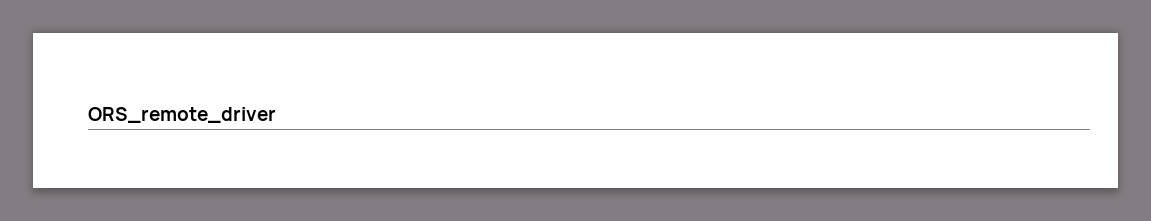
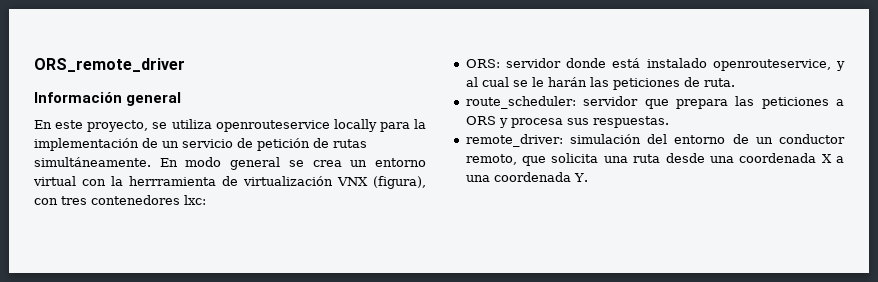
(276, 115) none -> [34,92,182,106] [34,119,426,132] [34,138,367,151] [34,157,427,170] [33,176,426,189] [34,195,206,205] [465,58,845,71] [465,77,735,90] [465,96,844,109] [465,116,669,128] [465,134,845,147] [465,153,844,166] [465,172,588,182] // Información general // En este proyecto, se utiliza openrouteservice locally para la implementación de un servicio de petición de rutas simultáneamente. En modo general se crea un entorno virtual con la herrramienta de virtualización VNX (figura), con tres contenedores lxc: // ORS: servidor donde está instalado openrouteservice, y al cual se le harán las peticiones de ruta. // route_scheduler: servidor que prepara las peticiones a ORS y procesa sus respuestas. // remote_driver: simulación del entorno de un conductor remoto, que solicita una ruta desde una coordenada X a una coordenada Y.

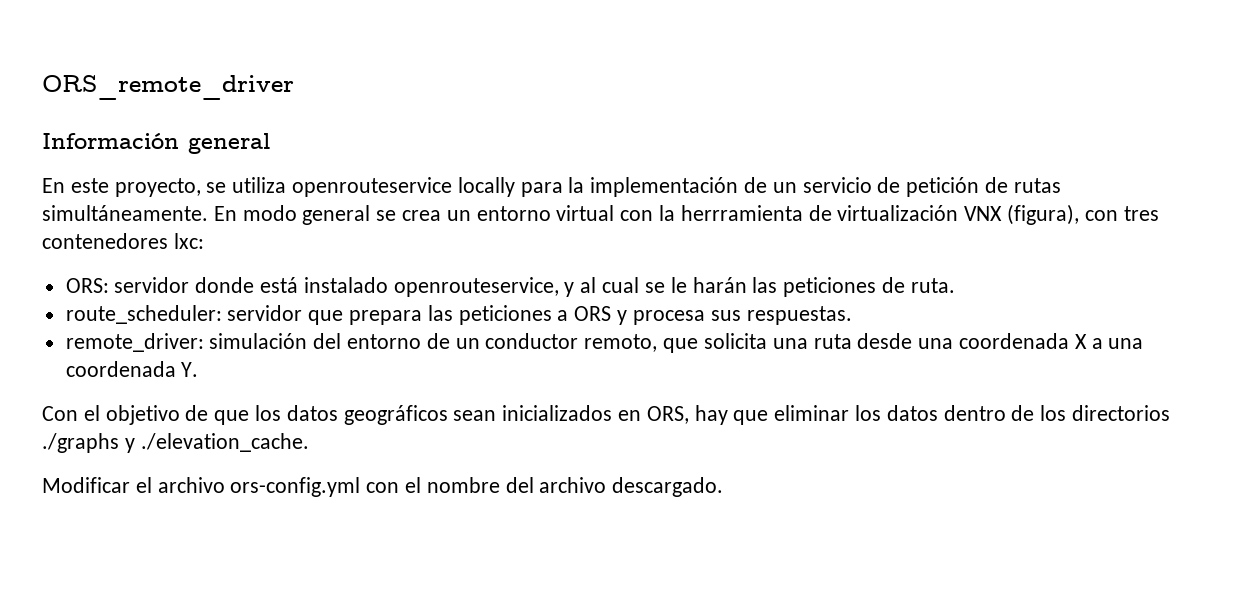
(588, 177) none -> [42,405,1171,425] [42,433,309,453] [42,477,724,497] // Con el objetivo de que los datos geográficos sean inicializados en ORS, hay que eliminar los datos dentro de los directorios ./graphs y ./elevation_cache. // Modificar el archivo ors-config.yml con el nombre del archivo descargado.

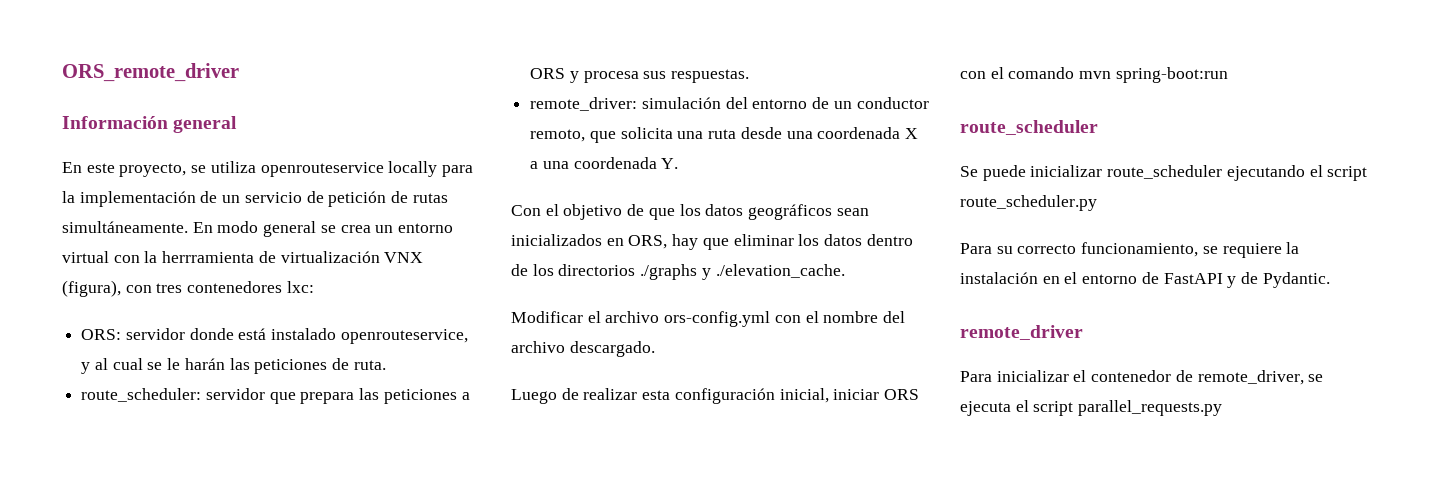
(724, 487) none -> [511,388,920,404] [960,67,1228,83] [960,120,1098,135] [960,165,1368,181] [960,195,1097,211] [960,242,1300,258] [960,272,1330,288] [960,325,1083,340] [960,370,1324,385] [960,400,1223,416] // Luego de realizar esta configuración inicial, iniciar ORS con el comando mvn spring-boot:run // route_scheduler // Se puede inicializar route_scheduler ejecutando el script route_scheduler.py // Para su correcto funcionamiento, se requiere la instalación en el entorno de FastAPI y de Pydantic. // remote_driver // Para inicializar el contenedor de remote_driver, se ejecuta el script parallel_requests.py

